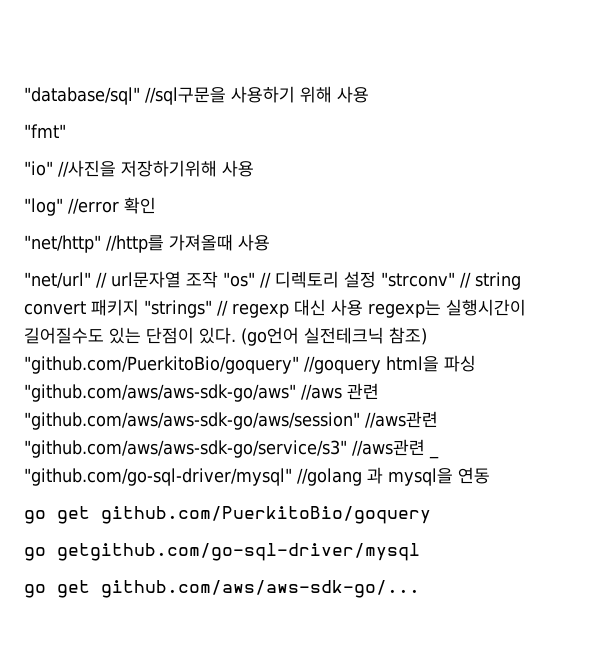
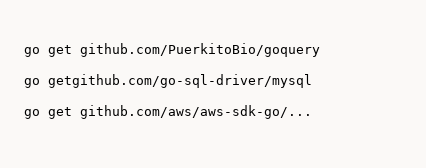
[24,86,369,105] [24,124,66,138] [24,160,254,177] [24,197,156,216] [24,234,270,253] [24,271,521,290] [24,299,526,318] [24,327,427,346] [24,355,476,374] [24,383,379,402] [24,411,438,430] [24,439,439,459] [24,467,490,486] "database/sql" //sql구문을 사용하기 위해 사용 // "fmt" // "io" //사진을 저장하기위해 사용 // "log" //error 확인 // "net/http" //http를 가져올때 사용 // "net/url" // url문자열 조작 "os" // 디렉토리 설정 "strconv" // string convert 패키지 "strings" // regexp 대신 사용 regexp는 실행시간이 길어질수도 있는 단점이 있다. (go언어 실전테크닉 참조) "github.com/PuerkitoBio/goquery" //goquery html을 파싱 "github.com/aws/aws-sdk-go/aws" //aws 관련 "github.com/aws/aws-sdk-go/aws/session" //aws관련 "github.com/aws/aws-sdk-go/service/s3" //aws관련 _ "github.com/go-sql-driver/mysql" //golang 과 mysql을 연동 // -> (24, 52) none

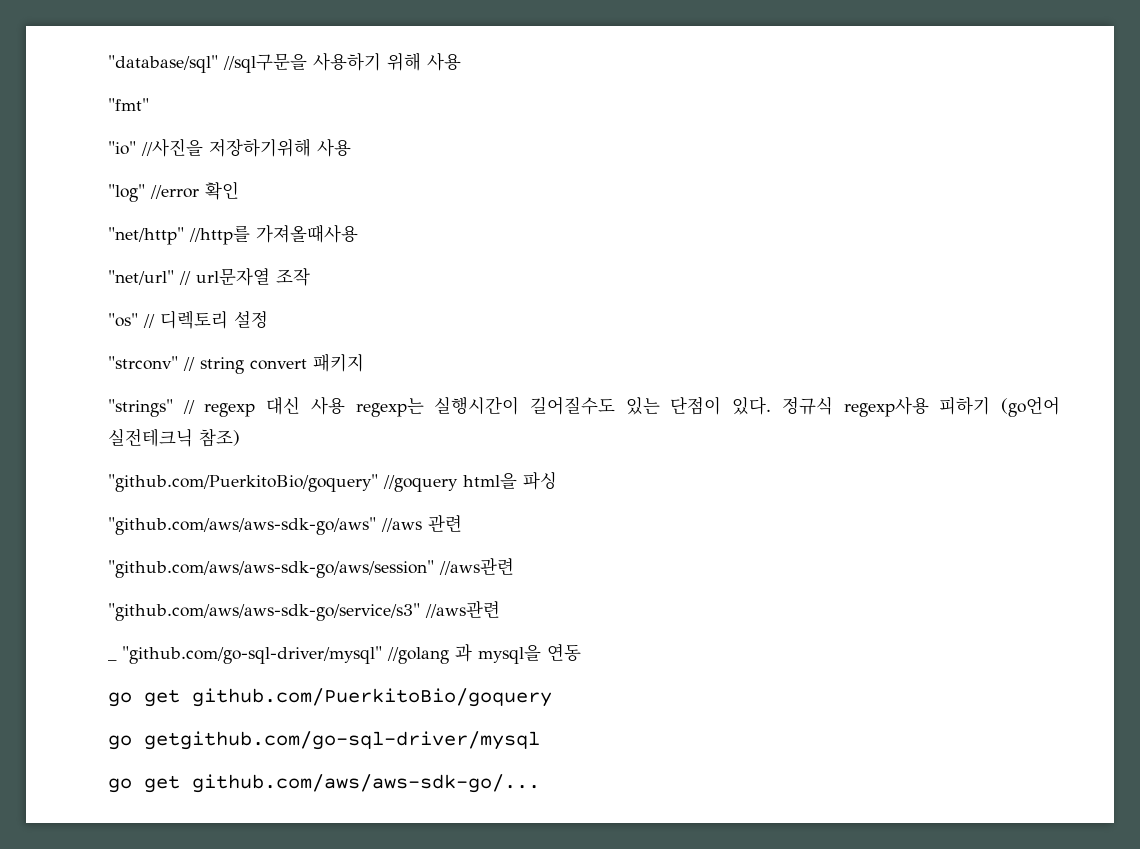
(24, 52) none -> [108,52,461,73] [108,98,149,111] [108,138,351,157] [108,181,239,202] [108,224,358,245] [108,268,310,286] [108,310,268,329] [108,353,364,374] [108,396,1060,417] [108,428,240,447] [108,471,557,492] [108,515,462,535] [108,558,514,578] [108,601,500,621] [108,643,581,664] "database/sql" //sql구문을 사용하기 위해 사용 // "fmt" // "io" //사진을 저장하기위해 사용 // "log" //error 확인 // "net/http" //http를 가져올때사용 // "net/url" // url문자열 조작 // "os" // 디렉토리 설정 // "strconv" // string convert 패키지 // "strings" // regexp 대신 사용 regexp는 실행시간이 길어질수도 있는 단점이 있다. 정규식 regexp사용 피하기 (go언어 실전테크닉 참조) // "github.com/PuerkitoBio/goquery" //goquery html을 파싱 // "github.com/aws/aws-sdk-go/aws" //aws 관련 // "github.com/aws/aws-sdk-go/aws/session" //aws관련 // "github.com/aws/aws-sdk-go/service/s3" //aws관련 // _ "github.com/go-sql-driver/mysql" //golang 과 mysql을 연동 //

